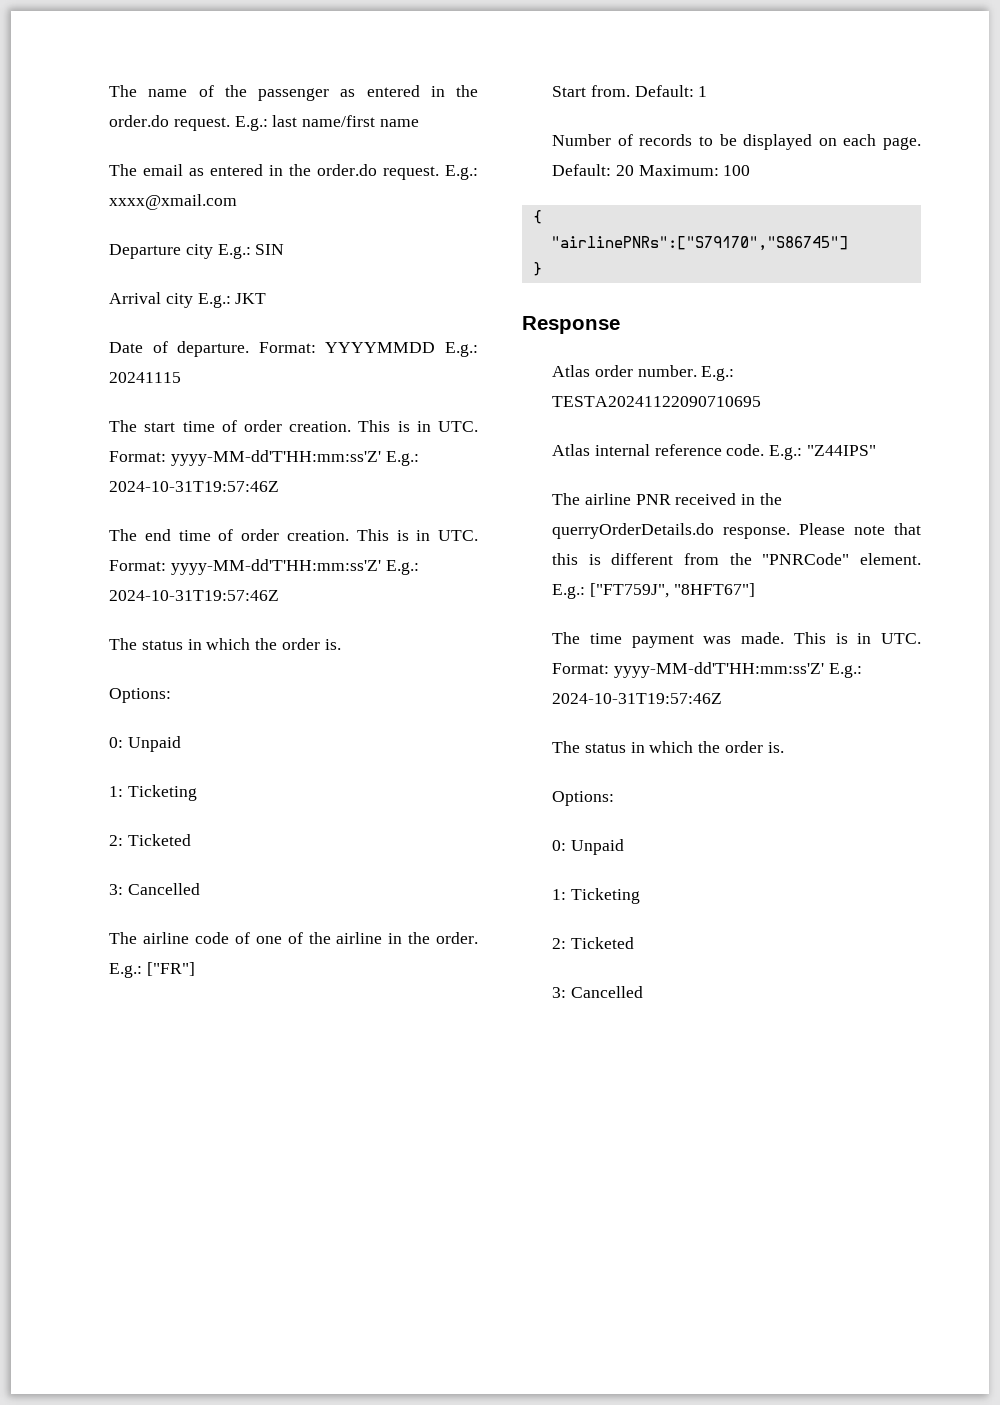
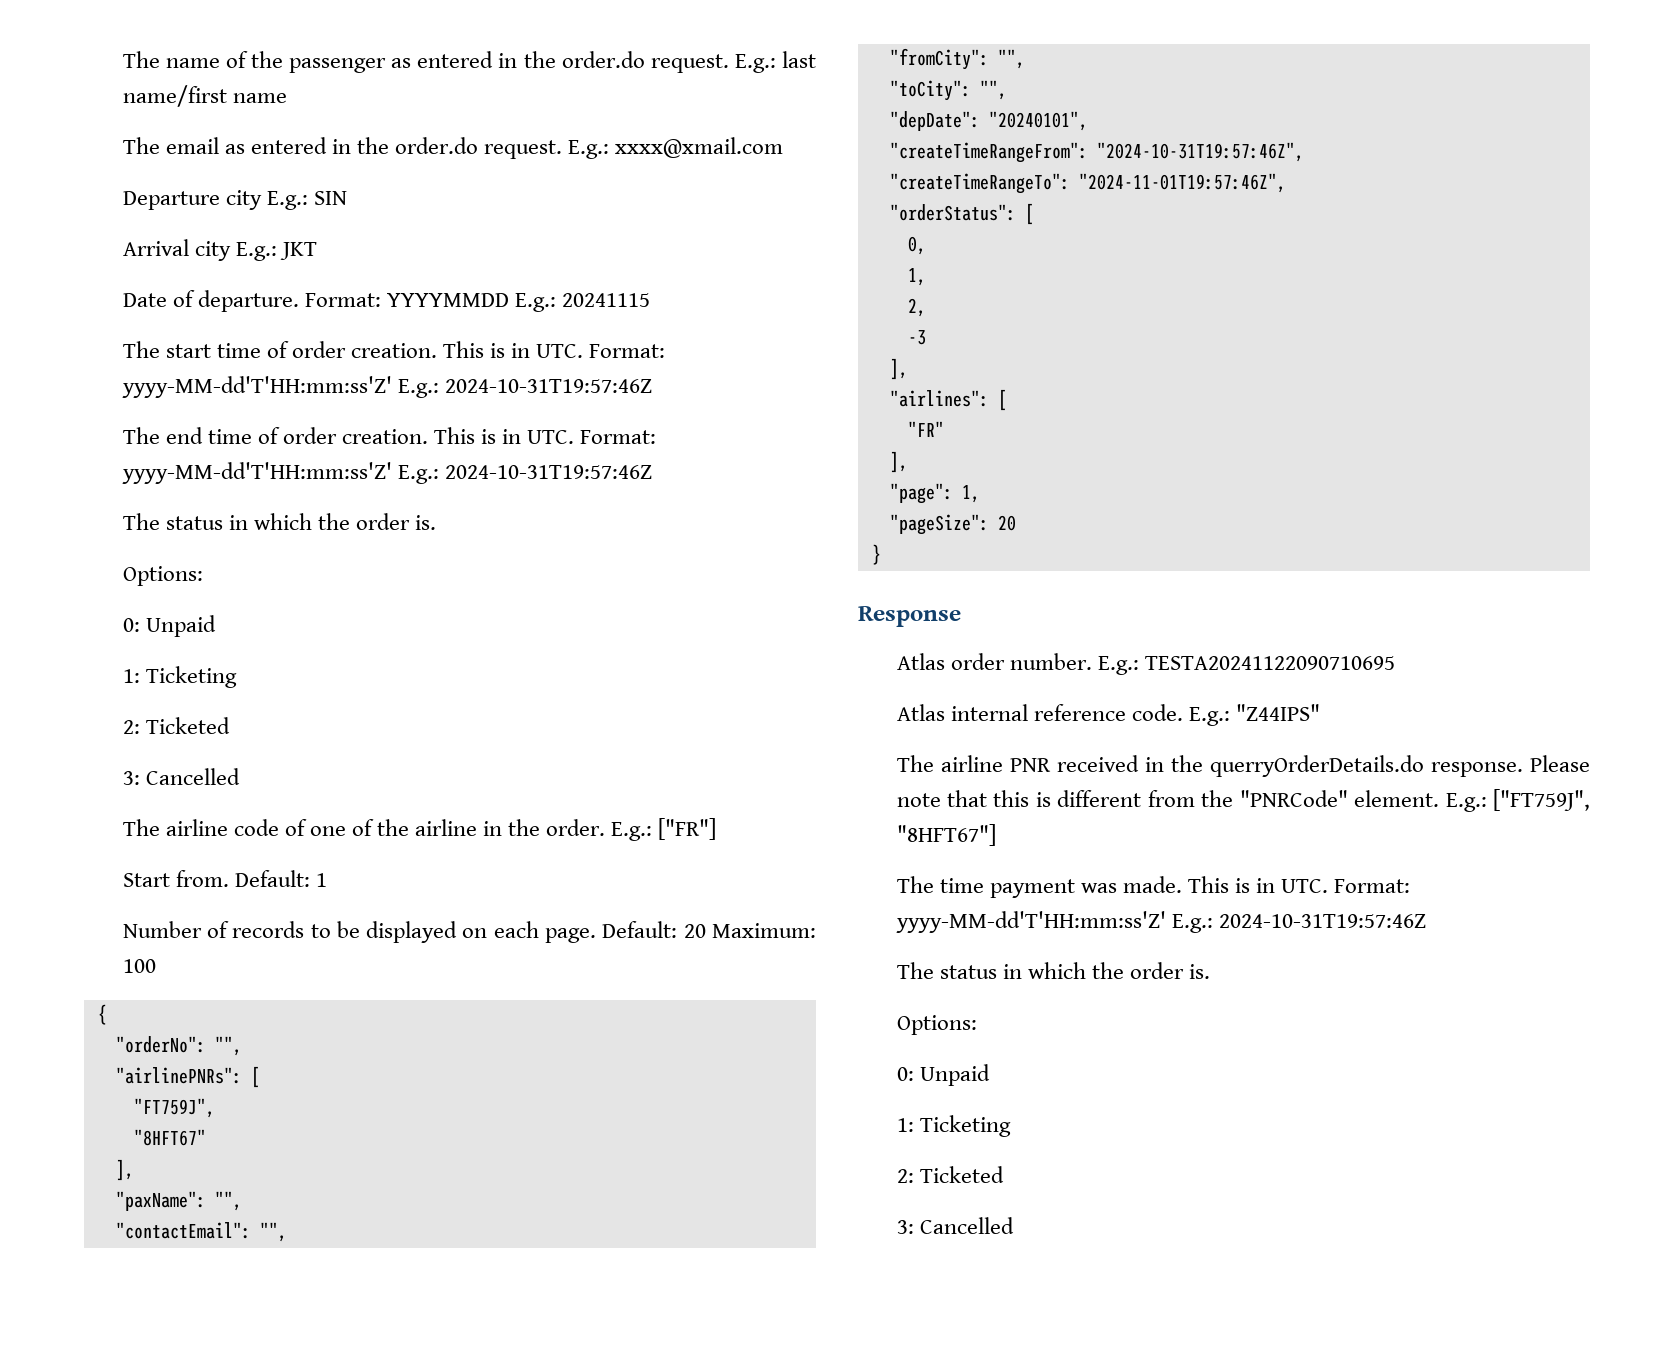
[550,236,848,251] "airlinePNRs":["S79170","S86745"] -> [115,1036,242,1056] [115,1066,260,1088] [133,1098,215,1118] [133,1129,206,1146] [115,1159,134,1181] [115,1191,242,1211] [115,1222,287,1242] [889,48,1025,70] [889,80,1007,101] [889,111,1088,131] [889,142,1304,163] [889,173,1286,194] [889,203,1034,225] [907,236,926,255] [907,268,926,286] [907,298,926,317] [907,330,926,345] [889,358,908,380] [889,389,1007,411] [907,421,944,437] [889,451,908,473] [889,483,980,504] [889,514,1016,535] "orderNo": "", // "airlinePNRs": [ // "FT759J", // "8HFT67" // ], // "paxName": "", // "contactEmail": "", // "fromCity": "", // "toCity": "", // "depDate": "20240101", // "createTimeRangeFrom": "2024-10-31T19:57:46Z", // "createTimeRangeTo": "2024-11-01T19:57:46Z", // "orderStatus": [ // 0, // 1, // 2, // -3 // ], // "airlines": [ // "FR" // ], // "page": 1, // "pageSize": 20

